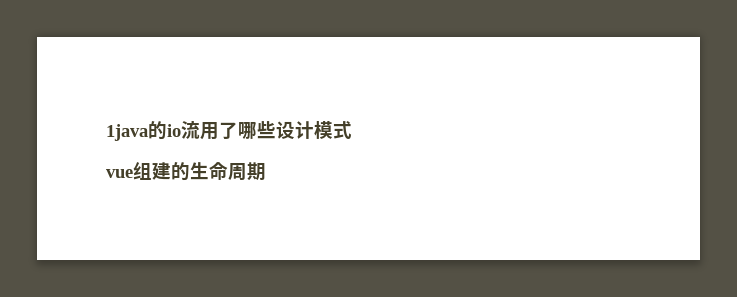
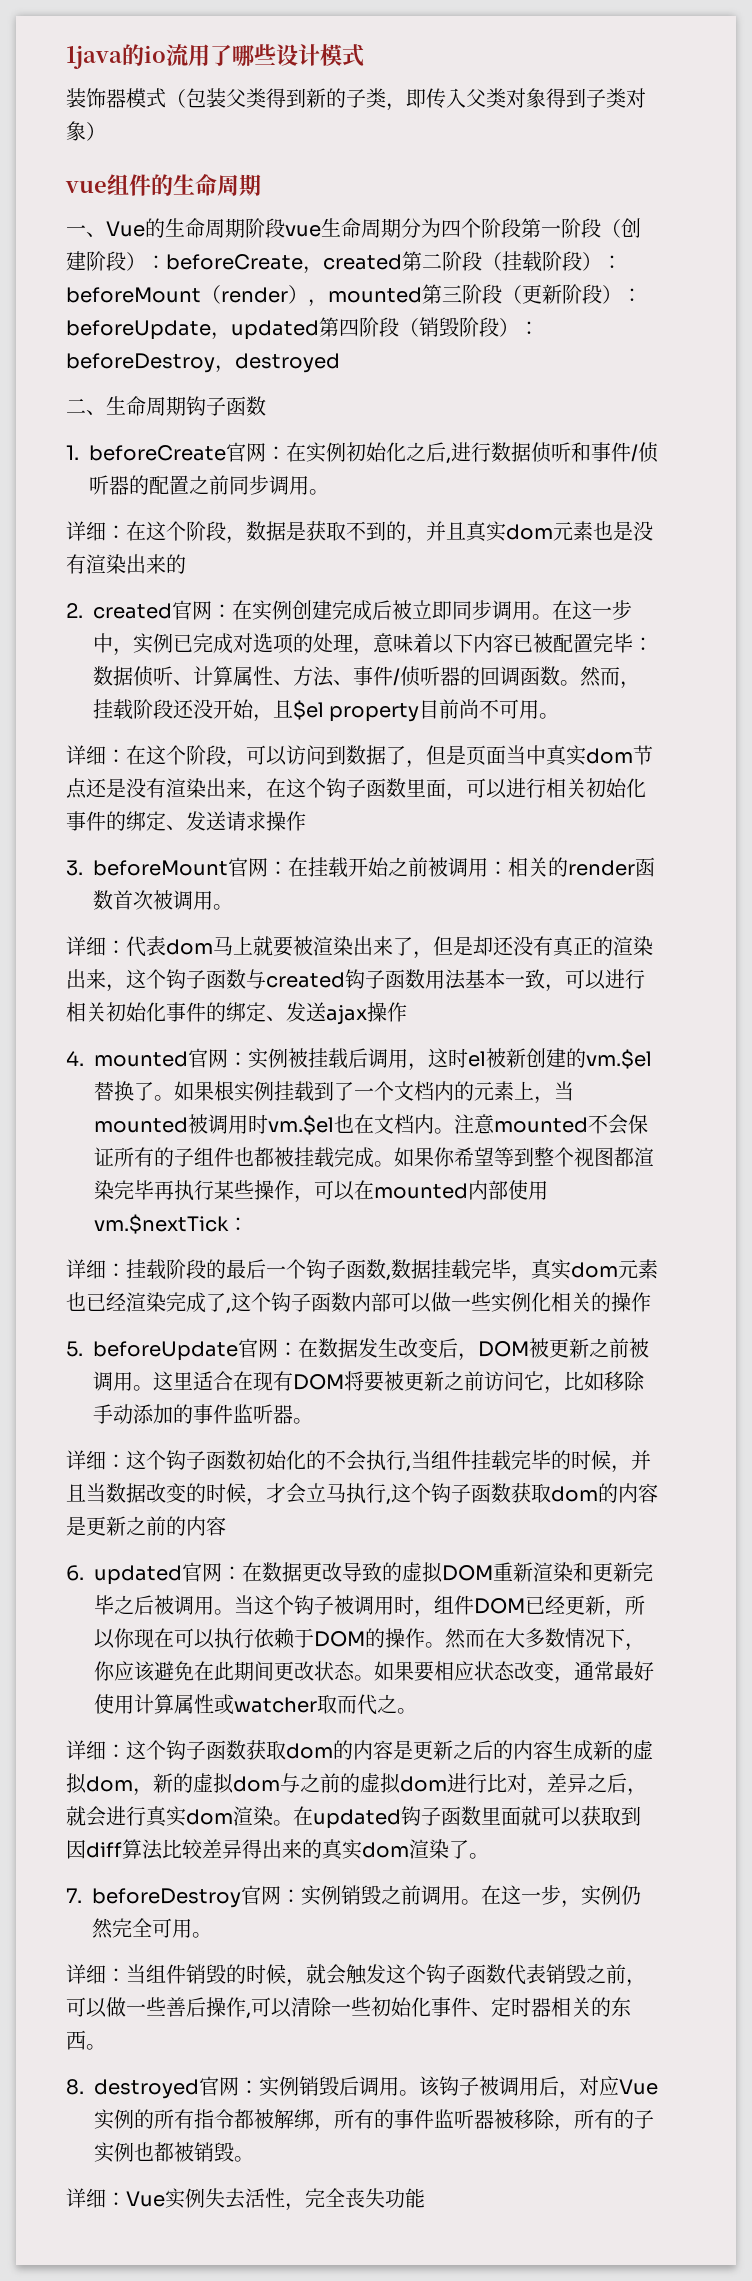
(352, 130) none -> [66,88,646,111] [66,121,106,141] // 装饰器模式（包装父类得到新的子类，即传入父类对象得到子类对象）
[152,162,266,181] 建的生命周期 -> [129,174,261,196] [66,218,641,238] [66,251,622,274] [66,284,642,307] [66,317,539,340] [66,353,340,373] [66,396,266,416] [66,442,658,464] [89,475,329,495] [66,521,653,544] [66,554,186,574] [66,600,632,621] [93,633,653,656] [93,666,640,689] [93,699,560,722] [66,745,653,768] [66,778,646,801] [66,811,306,831] [66,857,655,878] [93,890,233,910] [66,936,653,959] [66,969,645,992] [66,1002,407,1025] [66,1048,652,1071] [94,1081,574,1104] [94,1114,648,1135] [94,1147,654,1168] [94,1180,548,1203] [94,1214,248,1234] [66,1259,658,1282] [66,1292,651,1314] [66,1338,649,1361] [93,1371,645,1394] [93,1404,313,1424] [66,1450,651,1473] [66,1483,658,1506] [66,1516,226,1536] [66,1562,653,1585] [94,1595,645,1618] [94,1628,645,1651] [94,1661,654,1684] [94,1694,417,1715] [66,1740,653,1761] [66,1773,647,1796] [66,1806,641,1829] [66,1839,489,1860] [66,1885,641,1908] [92,1918,212,1939] [66,1964,646,1987] [66,1997,631,2019] [66,2030,106,2050] [66,2076,658,2099] [94,2109,654,2132] [94,2142,254,2163] [66,2188,425,2211] 件的生命周期 // 一、Vue的生命周期阶段vue生命周期分为四个阶段第一阶段（创建阶段）：beforeCreate，created第二阶段（挂载阶段）：beforeMount（render），mounted第三阶段（更新阶段）：beforeUpdate，updated第四阶段（销毁阶段）：beforeDestroy，destroyed // 二、生命周期钩子函数 // 1. beforeCreate官网：在实例初始化之后,进行数据侦听和事件/侦听器的配置之前同步调用。 // 详细：在这个阶段，数据是获取不到的，并且真实dom元素也是没有渲染出来的 // 2. created官网：在实例创建完成后被立即同步调用。在这一步中，实例已完成对选项的处理，意味着以下内容已被配置完毕：数据侦听、计算属性、方法、事件/侦听器的回调函数。然而，挂载阶段还没开始，且$el property目前尚不可用。 // 详细：在这个阶段，可以访问到数据了，但是页面当中真实dom节点还是没有渲染出来，在这个钩子函数里面，可以进行相关初始化事件的绑定、发送请求操作 // 3. beforeMount官网：在挂载开始之前被调用：相关的render函数首次被调用。 // 详细：代表dom马上就要被渲染出来了，但是却还没有真正的渲染出来，这个钩子函数与created钩子函数用法基本一致，可以进行相关初始化事件的绑定、发送ajax操作 // 4. mounted官网：实例被挂载后调用，这时el被新创建的vm.$el替换了。如果根实例挂载到了一个文档内的元素上，当mounted被调用时vm.$el也在文档内。注意mounted不会保证所有的子组件也都被挂载完成。如果你希望等到整个视图都渲染完毕再执行某些操作，可以在mounted内部使用vm.$nextTick： // 详细：挂载阶段的最后一个钩子函数,数据挂载完毕，真实dom元素也已经渲染完成了,这个钩子函数内部可以做一些实例化相关的操作 // 5. beforeUpdate官网：在数据发生改变后，DOM被更新之前被调用。这里适合在现有DOM将要被更新之前访问它，比如移除手动添加的事件监听器。 // 详细：这个钩子函数初始化的不会执行,当组件挂载完毕的时候，并且当数据改变的时候，才会立马执行,这个钩子函数获取dom的内容是更新之前的内容 // 6. updated官网：在数据更改导致的虚拟DOM重新渲染和更新完毕之后被调用。当这个钩子被调用时，组件DOM已经更新，所以你现在可以执行依赖于DOM的操作。然而在大多数情况下，你应该避免在此期间更改状态。如果要相应状态改变，通常最好使用计算属性或watcher取而代之。 // 详细：这个钩子函数获取dom的内容是更新之后的内容生成新的虚拟dom，新的虚拟dom与之前的虚拟dom进行比对，差异之后，就会进行真实dom渲染。在updated钩子函数里面就可以获取到因diff算法比较差异得出来的真实dom渲染了。 // 7. beforeDestroy官网：实例销毁之前调用。在这一步，实例仍然完全可用。 // 详细：当组件销毁的时候，就会触发这个钩子函数代表销毁之前，可以做一些善后操作,可以清除一些初始化事件、定时器相关的东西。 // 8. destroyed官网：实例销毁后调用。该钩子被调用后，对应Vue实例的所有指令都被解绑，所有的事件监听器被移除，所有的子实例也都被销毁。 // 详细：Vue实例失去活性，完全丧失功能

